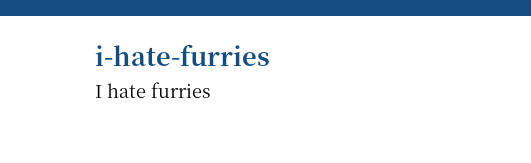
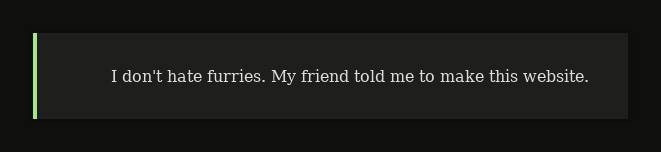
[95,44,270,66] [95,82,211,98] i-hate-furries // I hate furries -> [111,69,589,85] I don't hate furries. My friend told me to make this website.

